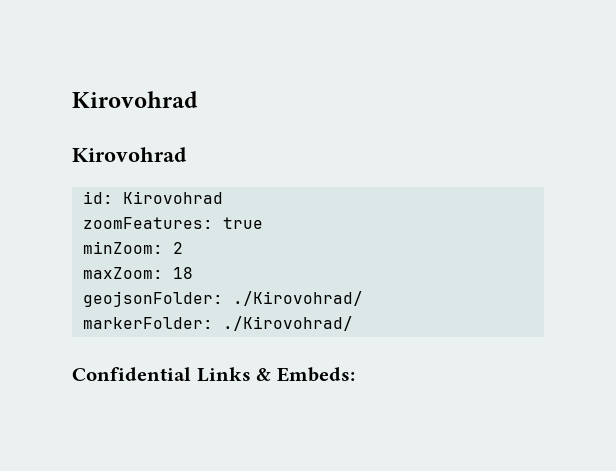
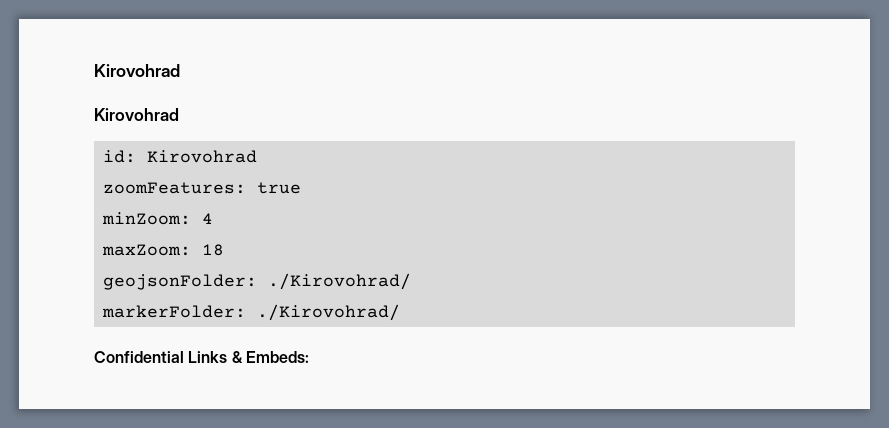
[172,242,183,254] 2 -> [201,213,213,224] 4

